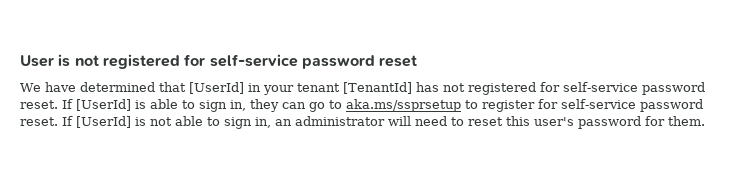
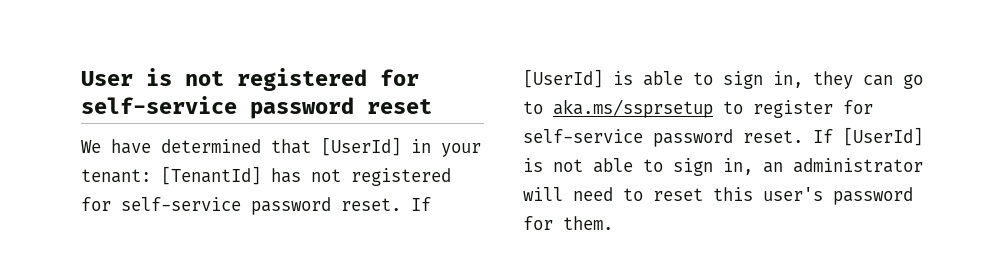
[296,83,340,92] tenant -> [81,169,151,183] tenant:

